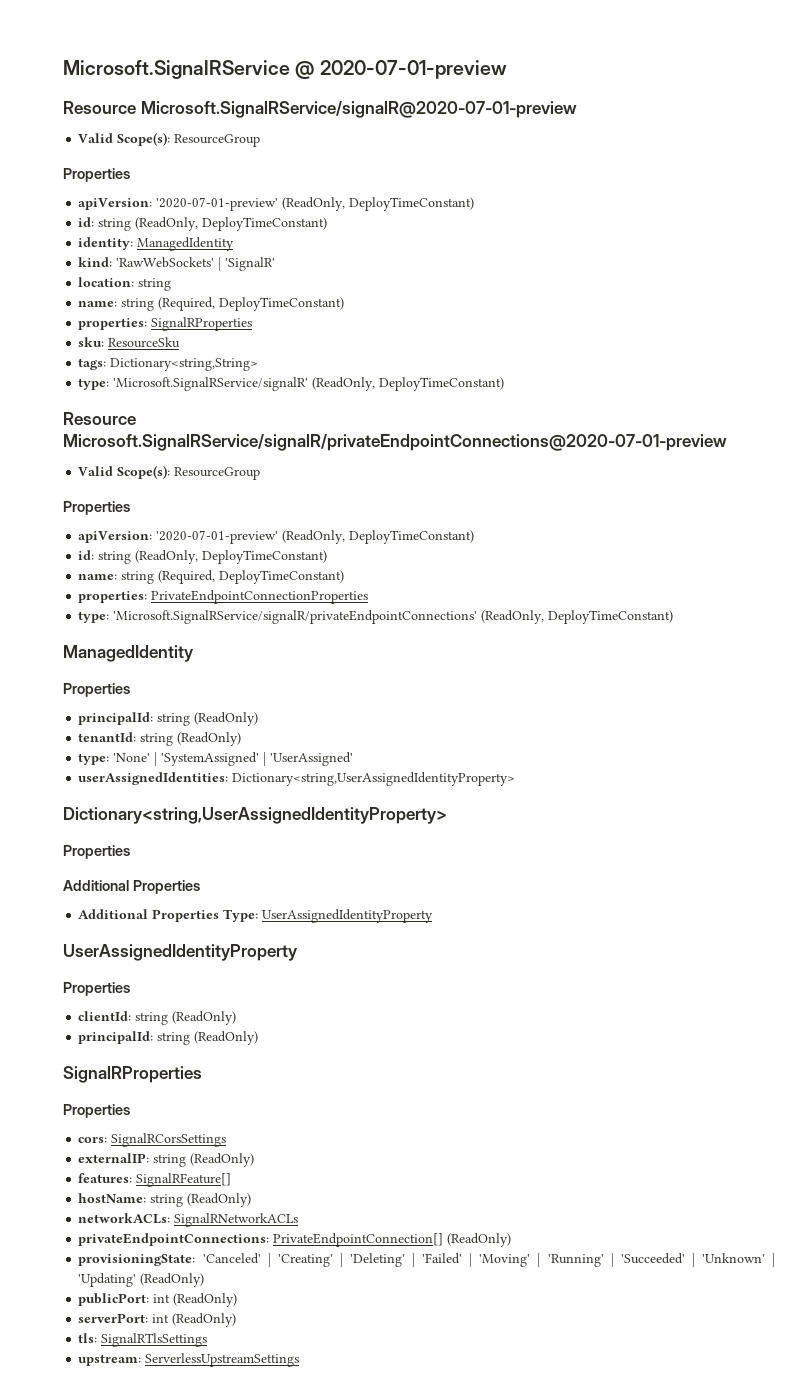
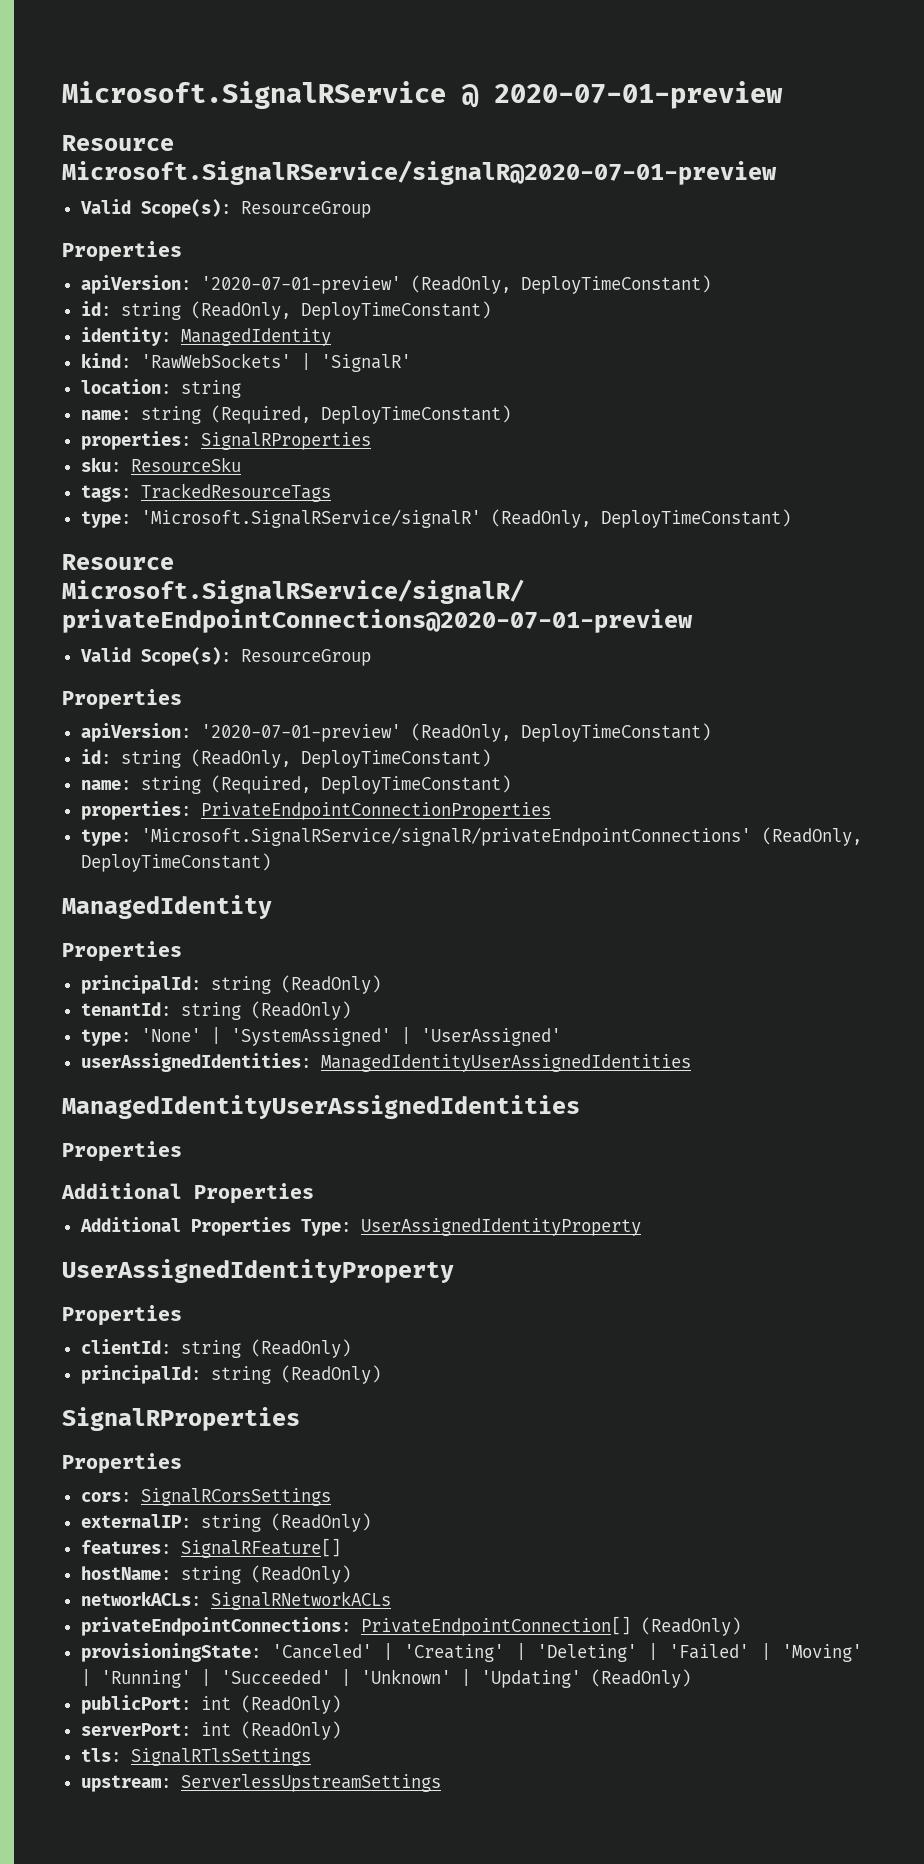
[110,358,259,371] Dictionary<string,String> -> [140,483,331,502] TrackedResourceTags
[232,772,516,786] [63,807,447,824] Dictionary<string,UserAssignedIdentityProperty> // Dictionary<string,UserAssignedIdentityProperty> -> [320,1054,691,1072] [62,1095,580,1119] ManagedIdentityUserAssignedIdentities // ManagedIdentityUserAssignedIdentities

